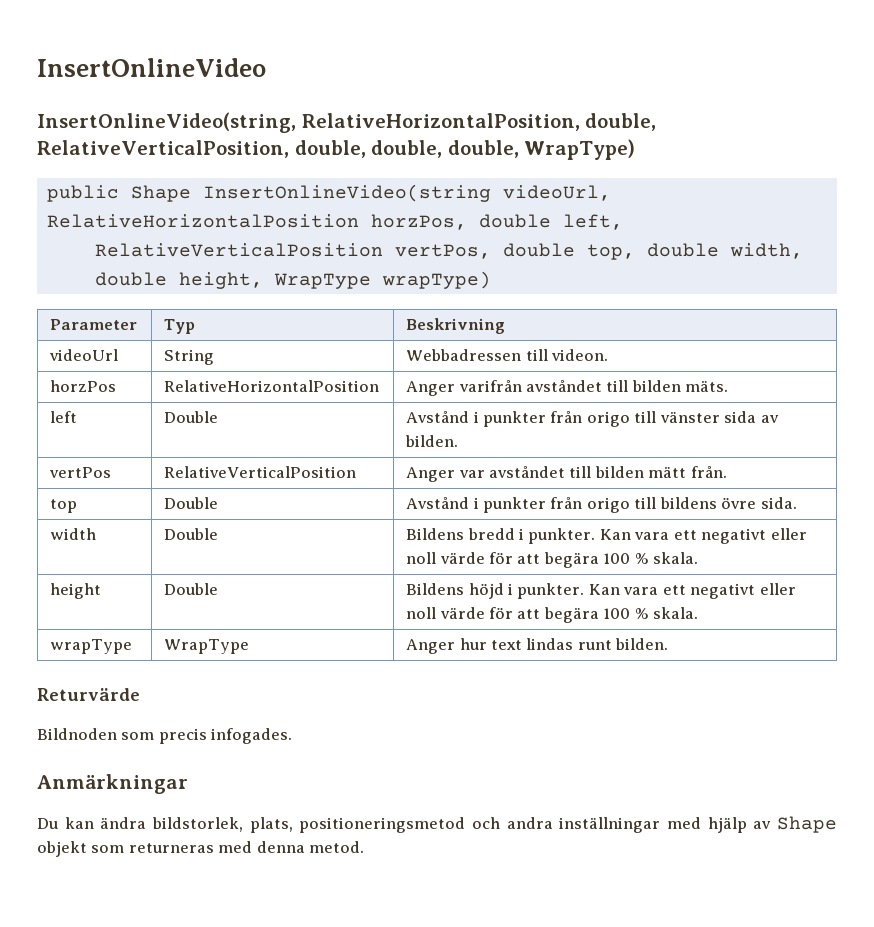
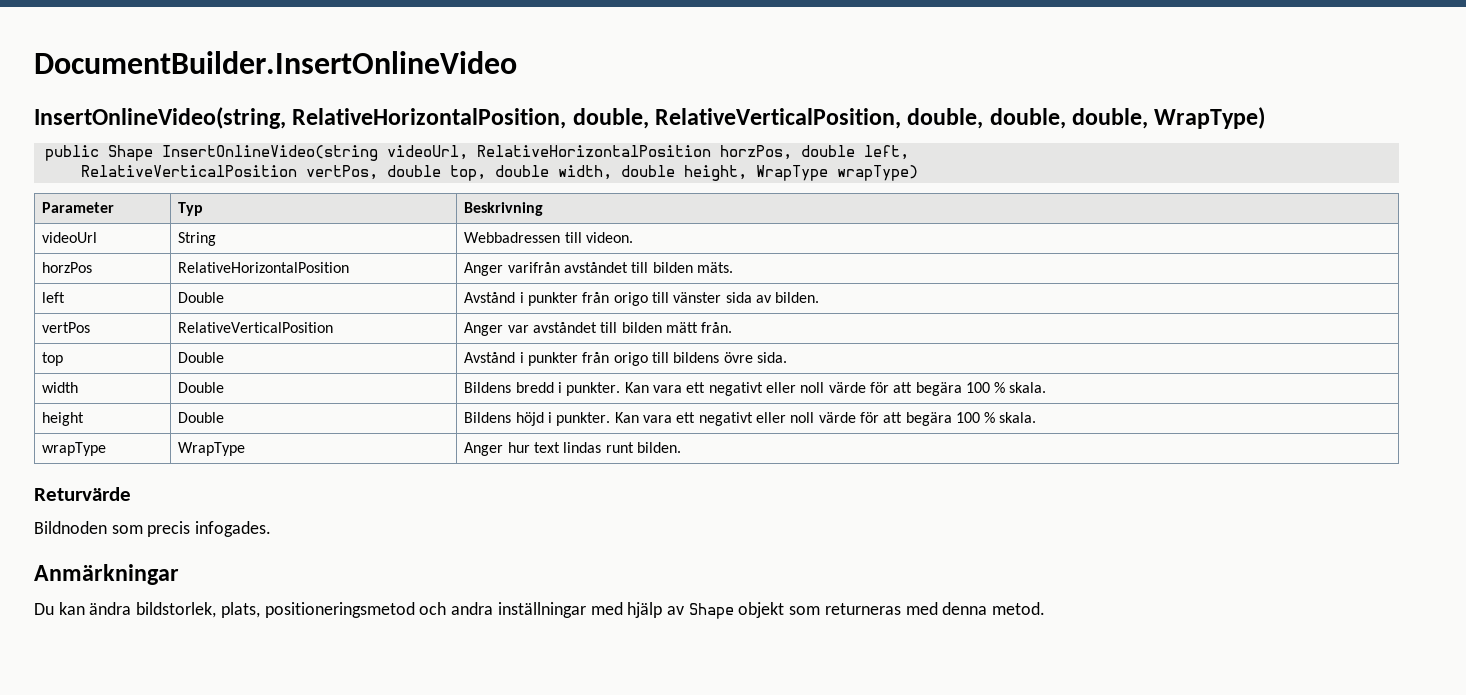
[37,58,266,77] InsertOnlineVideo -> [34,51,517,74] DocumentBuilder.InsertOnlineVideo

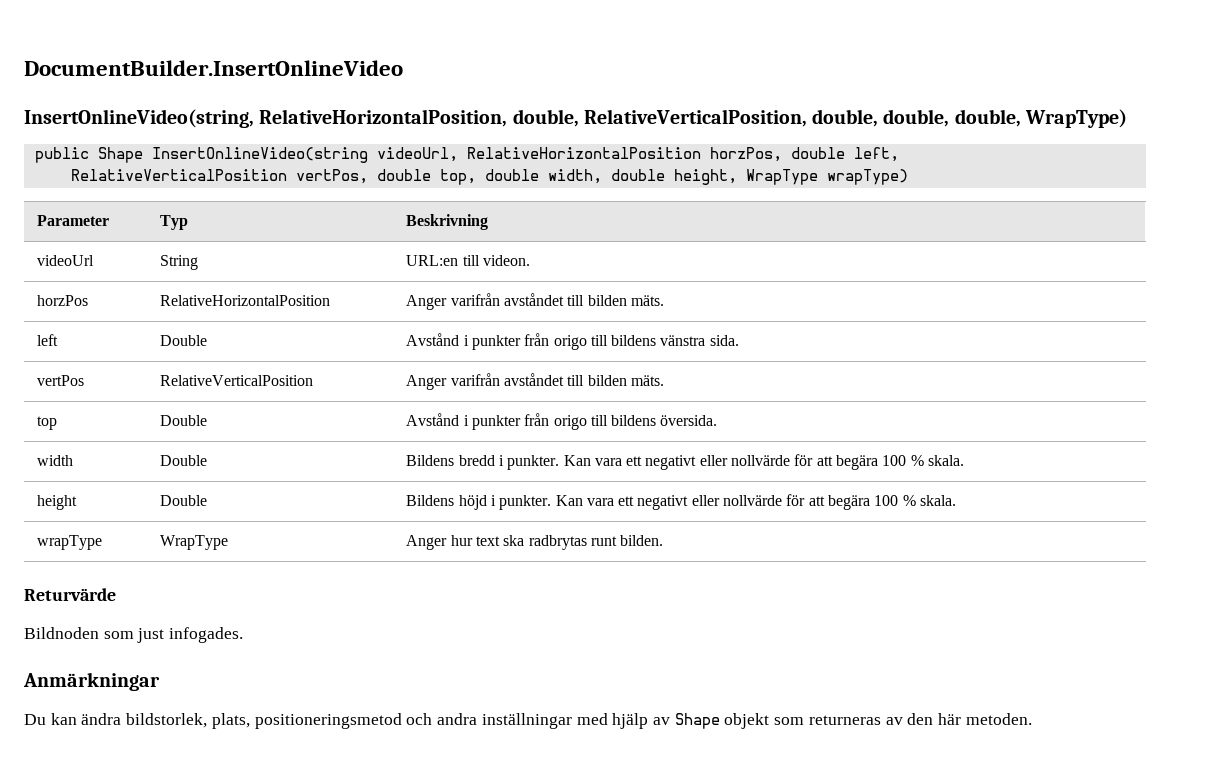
[464,232,561,243] Webbadressen -> [406,255,459,266] URL:en
[673,292,820,303] vänster sida av bilden. -> [611,335,739,346] bildens vänstra sida.
[507,322,733,333] var avståndet till bilden mätt från. -> [450,373,664,386] varifrån avståndet till bilden mäts.
[723,352,787,363] övre sida. -> [660,415,718,426] översida.
[800,382,866,393] noll värde -> [731,455,791,466] nollvärde
[790,412,856,423] noll värde -> [723,495,783,506] nollvärde
[563,442,602,453] lindas -> [503,535,587,550] ska radbrytas
[147,521,191,537] precis -> [137,628,165,643] just
[905,602,1046,615] med denna metod. -> [885,713,1032,725] av den här metoden.

